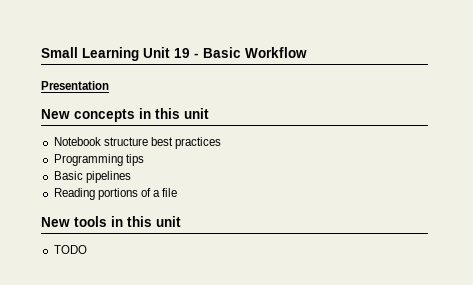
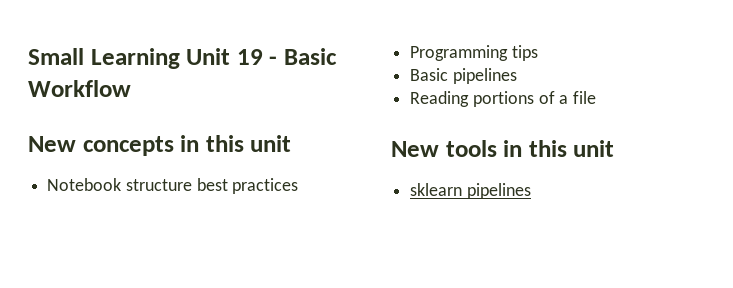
[41,81,109,90] // Presentation -> (131, 88) none
[53,245,87,254] TODO -> [410,183,531,199] sklearn pipelines

